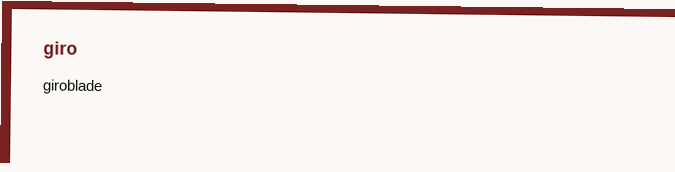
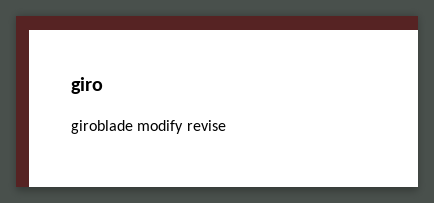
(103, 87) none -> [137,120,226,134] modify revise

